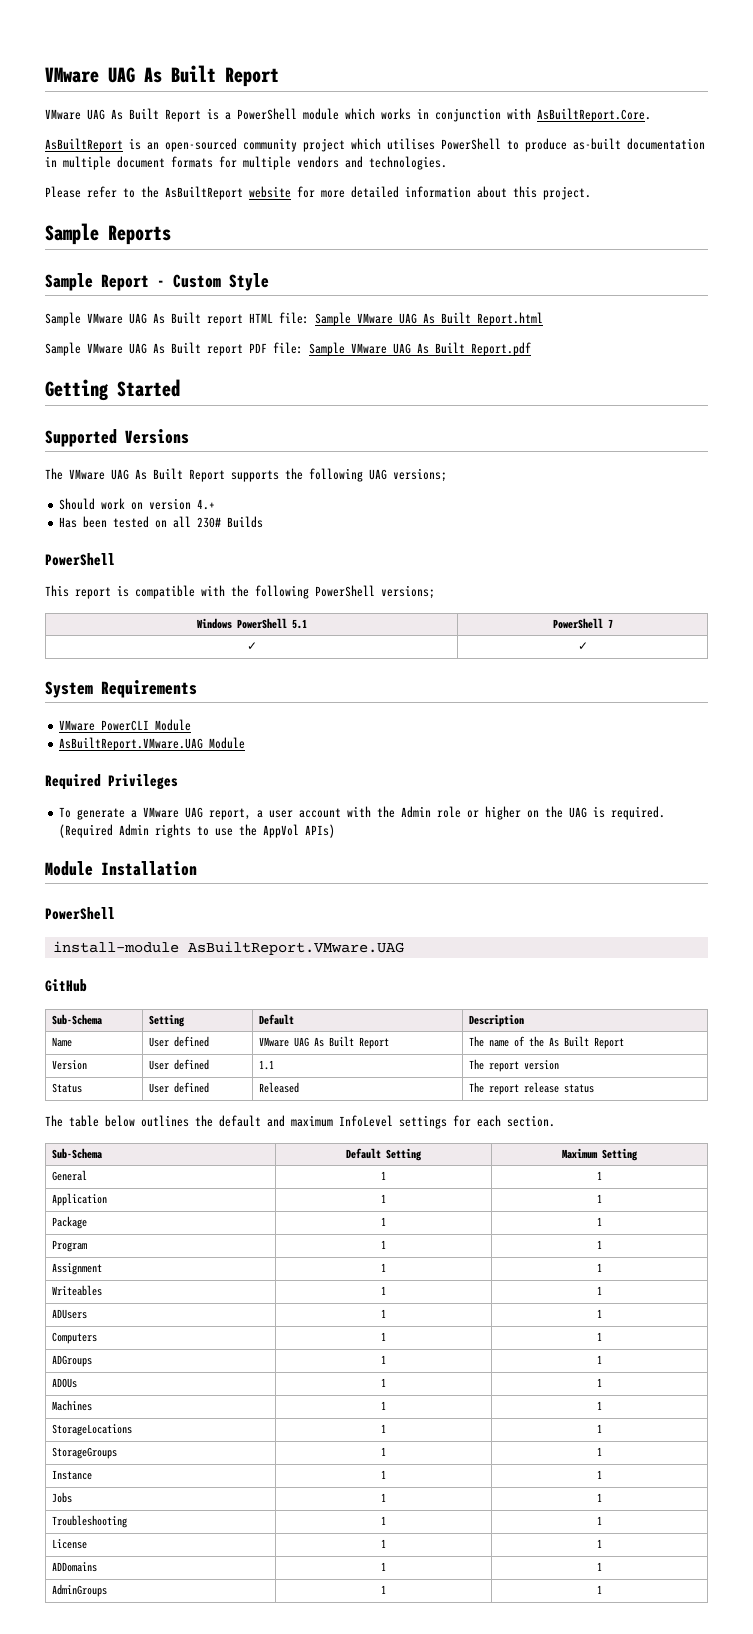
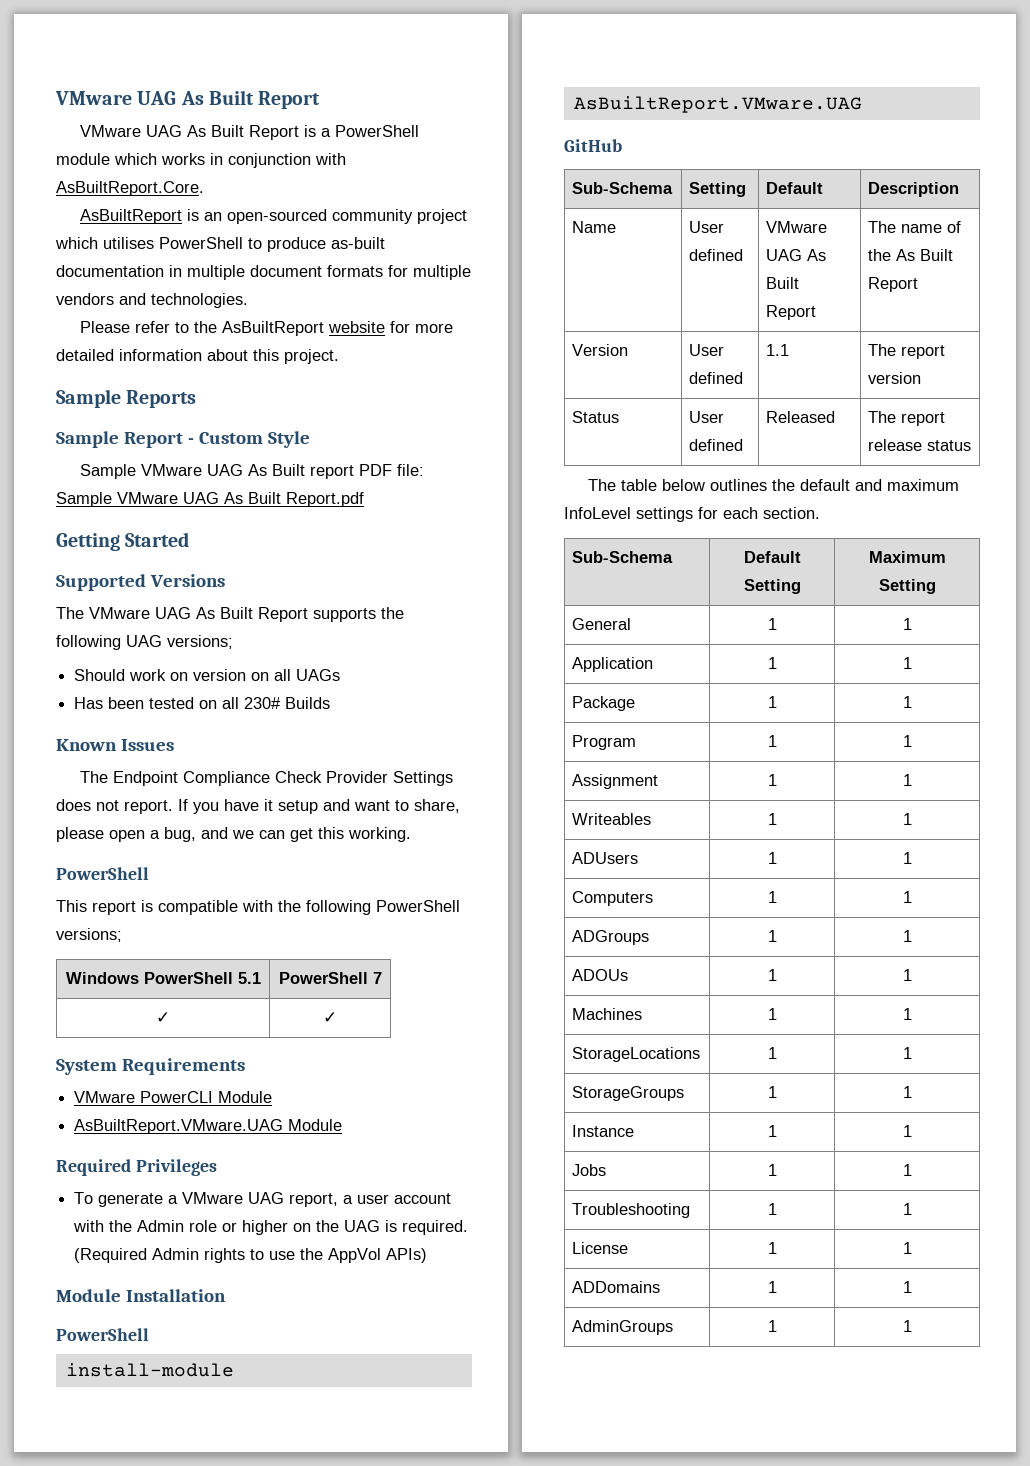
[45,312,543,326] // Sample VMware UAG As Built report HTML file: Sample VMware UAG As Built Report.html -> (310, 439) none
[197,499,216,510] 4.+ -> [251,669,341,681] on all UAGs
(264, 522) none -> [56,739,174,751] [79,771,453,786] [56,799,460,814] [56,827,411,842] // Known Issues // The Endpoint Compliance Check Provider Settings does not report. If you have it setup and want to share, please open a bug, and we can get this working.

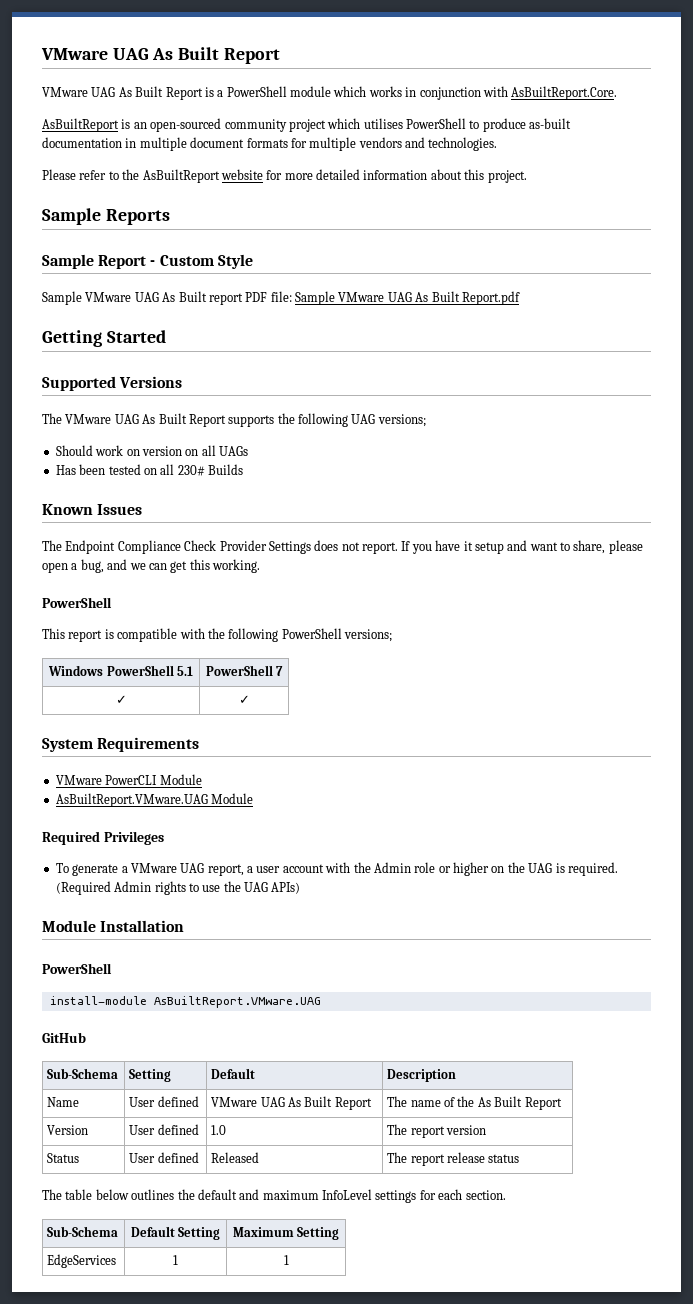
[328,1248,382,1263] AppVol -> [244,882,268,892] UAG
[766,344,790,356] 1.1 -> [211,1125,227,1135] 1.0
[572,618,632,630] [767,618,777,630] [902,618,912,630] [572,657,654,672] [767,657,777,669] [902,657,912,669] [572,696,636,711] [767,696,777,708] [902,696,912,708] [572,735,637,750] [767,735,777,747] [902,735,912,747] [572,774,659,789] [767,774,777,786] [902,774,912,786] [572,813,652,825] [767,813,777,825] [902,813,912,825] [572,852,639,864] [767,852,777,864] [902,852,912,864] [572,891,654,906] [767,891,777,903] [902,891,912,903] [572,930,650,945] [767,930,777,942] [902,930,912,942] [572,969,629,981] [767,969,777,981] [902,969,912,981] [572,1008,643,1020] [767,1008,777,1020] [902,1008,912,1020] [572,1047,701,1062] [767,1047,777,1059] [902,1047,912,1059] [572,1086,685,1101] [767,1086,777,1098] [902,1086,912,1098] [572,1125,635,1137] [767,1125,777,1137] [902,1125,912,1137] [572,1164,607,1176] [767,1164,777,1176] [902,1164,912,1176] [572,1203,691,1218] [767,1203,777,1215] [902,1203,912,1215] [572,1242,629,1254] [767,1242,777,1254] [902,1242,912,1254] [572,1281,661,1293] [767,1281,777,1293] [902,1281,912,1293] [572,1320,674,1335] [767,1320,777,1332] [902,1320,912,1332] General | 1 | 1 // Application | 1 | 1 // Package | 1 | 1 // Program | 1 | 1 // Assignment | 1 | 1 // Writeables | 1 | 1 // ADUsers | 1 | 1 // Computers | 1 | 1 // ADGroups | 1 | 1 // ADOUs | 1 | 1 // Machines | 1 | 1 // StorageLocations | 1 | 1 // StorageGroups | 1 | 1 // Instance | 1 | 1 // Jobs | 1 | 1 // Troubleshooting | 1 | 1 // License | 1 | 1 // ADDomains | 1 | 1 // AdminGroups | 1 | 1 -> [47,1254,117,1268] [173,1255,178,1265] [283,1255,289,1265] EdgeServices | 1 | 1

